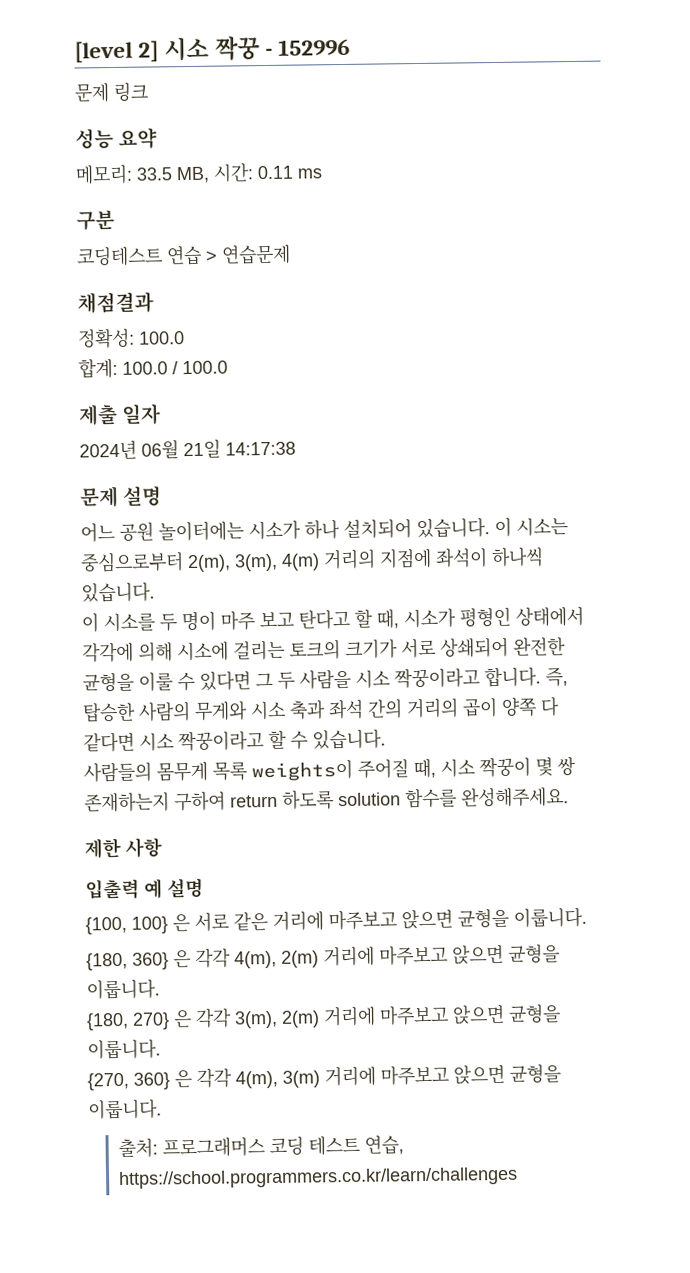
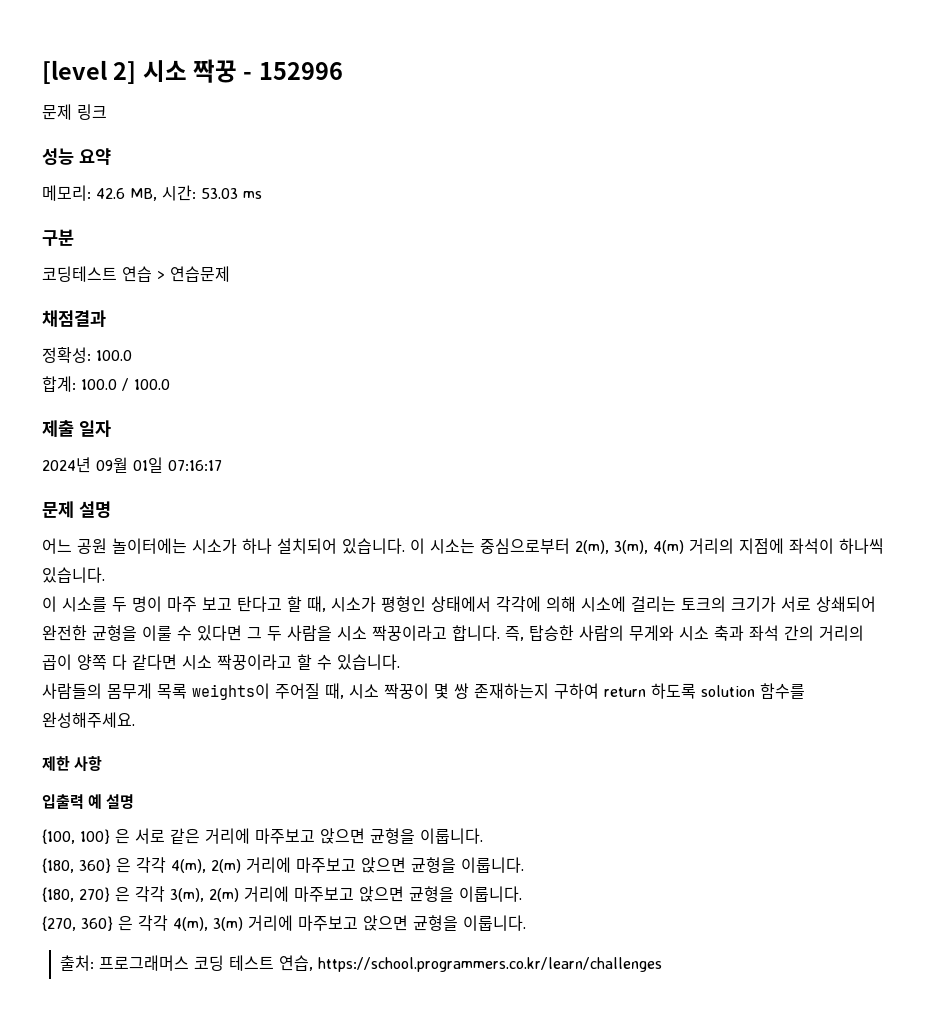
[136,167,173,181] 33.5 -> [96,188,125,199] 42.6
[257,165,294,180] 0.11 -> [201,188,238,199] 53.03
[141,439,296,459] 06월 21일 14:17:38 -> [96,457,222,473] 09월 01일 07:16:17

